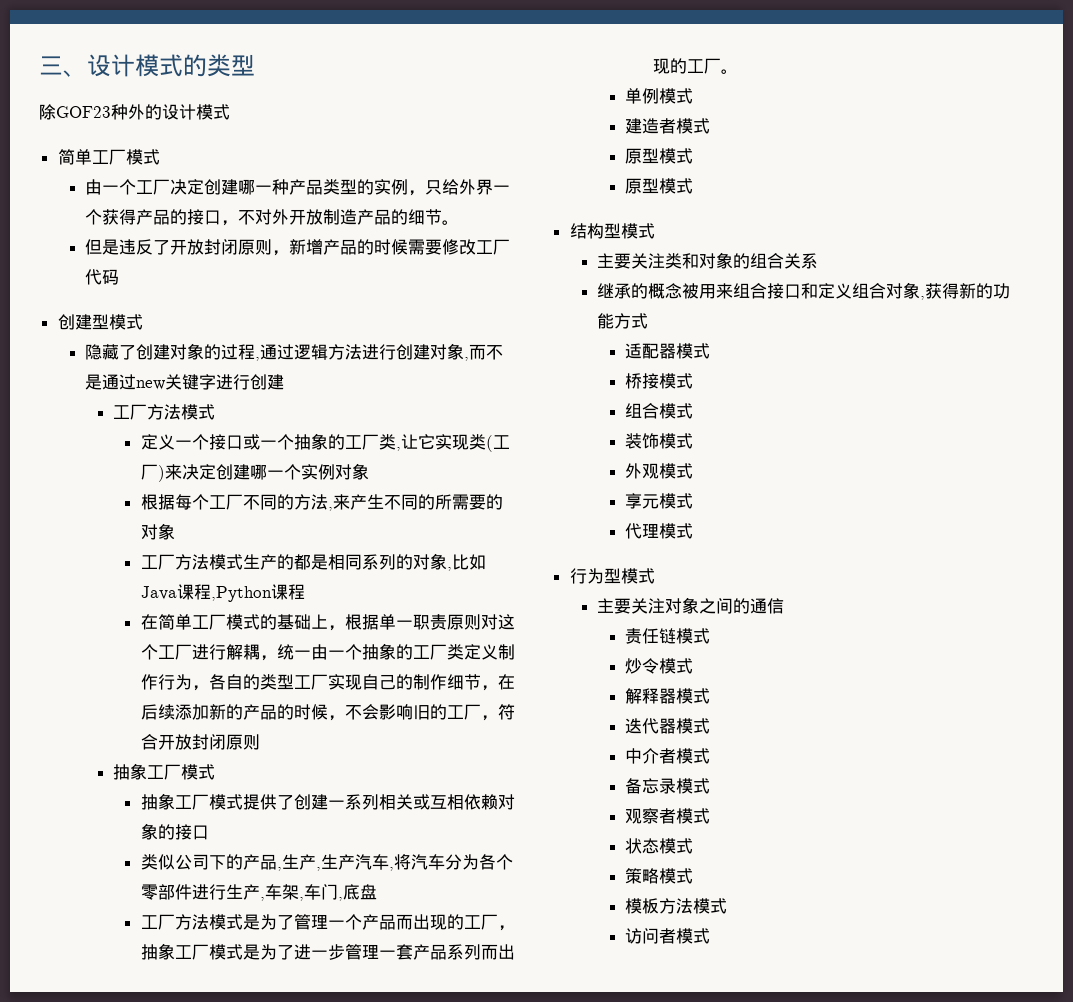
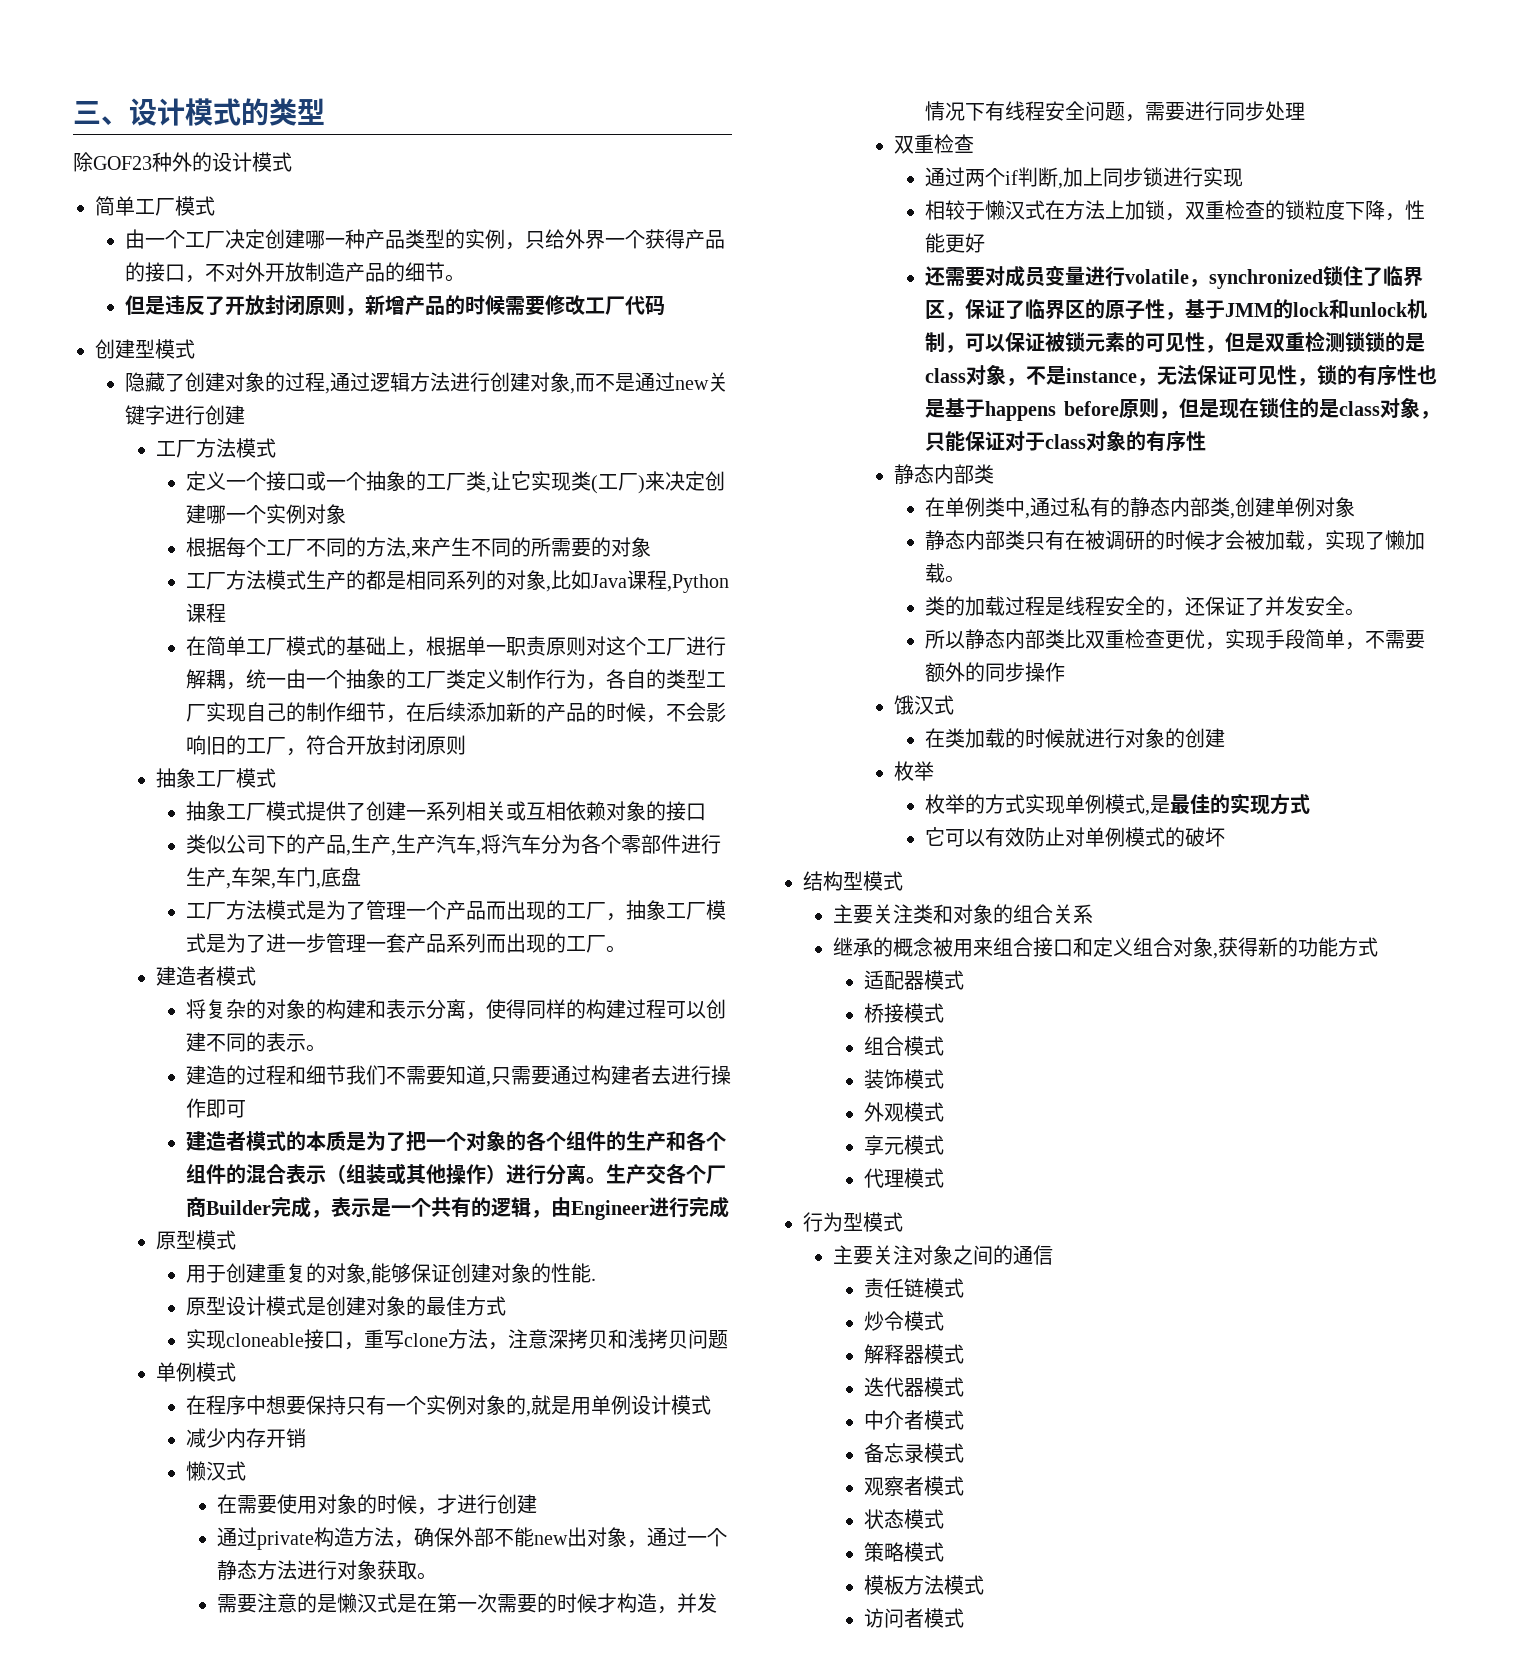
[624,88,693,104] [624,118,710,134] [624,148,693,164] [624,178,693,194] 单例模式 // 建造者模式 // 原型模式 // 原型模式 -> [155,966,256,986] [186,999,727,1020] [186,1032,327,1052] [186,1065,732,1087] [186,1098,247,1118] [186,1130,727,1152] [186,1163,727,1185] [186,1196,730,1220] [155,1230,236,1250] [186,1263,597,1285] [186,1296,507,1316] [186,1329,729,1350] [155,1362,236,1382] [186,1395,712,1417] [186,1428,307,1448] [186,1461,247,1481] [216,1494,537,1515] [216,1527,727,1550] [216,1560,437,1580] [216,1593,717,1614] [924,101,1305,122] [894,134,975,154] [924,167,1243,189] [924,200,1425,221] [924,233,985,253] [924,265,1423,289] [924,299,1427,320] [924,331,1425,353] [924,364,1437,386] [924,397,1440,421] [924,430,1206,452] [894,464,995,484] [924,497,1355,519] [924,530,1425,551] [924,563,965,583] [924,596,1365,617] [924,629,1425,650] [924,662,1065,682] [894,695,955,715] [924,728,1225,748] [894,761,935,781] [924,793,1310,816] [924,827,1225,847] 建造者模式 // 将复杂的对象的构建和表示分离，使得同样的构建过程可以创建不同的表示。 // 建造的过程和细节我们不需要知道,只需要通过构建者去进行操作即可 // 建造者模式的本质是为了把一个对象的各个组件的生产和各个组件的混合表示（组装或其他操作）进行分离。生产交各个厂商Builder完成，表示是一个共有的逻辑，由Engineer进行完成 // 原型模式 // 用于创建重复的对象,能够保证创建对象的性能. // 原型设计模式是创建对象的最佳方式 // 实现cloneable接口，重写clone方法，注意深拷贝和浅拷贝问题 // 单例模式 // 在程序中想要保持只有一个实例对象的,就是用单例设计模式 // 减少内存开销 // 懒汉式 // 在需要使用对象的时候，才进行创建 // 通过private构造方法，确保外部不能new出对象，通过一个静态方法进行对象获取。 // 需要注意的是懒汉式是在第一次需要的时候才构造，并发情况下有线程安全问题，需要进行同步处理 // 双重检查 // 通过两个if判断,加上同步锁进行实现 // 相较于懒汉式在方法上加锁，双重检查的锁粒度下降，性能更好 // 还需要对成员变量进行volatile，synchronized锁住了临界区，保证了临界区的原子性，基于JMM的lock和unlock机制，可以保证被锁元素的可见性，但是双重检测锁锁的是class对象，不是instance，无法保证可见性，锁的有序性也是基于happens before原则，但是现在锁住的是class对象，只能保证对于class对象的有序性 // 静态内部类 // 在单例类中,通过私有的静态内部类,创建单例对象 // 静态内部类只有在被调研的时候才会被加载，实现了懒加载。 // 类的加载过程是线程安全的，还保证了并发安全。 // 所以静态内部类比双重检查更优，实现手段简单，不需要额外的同步操作 // 饿汉式 // 在类加载的时候就进行对象的创建 // 枚举 // 枚举的方式实现单例模式,是最佳的实现方式 // 它可以有效防止对单例模式的破坏

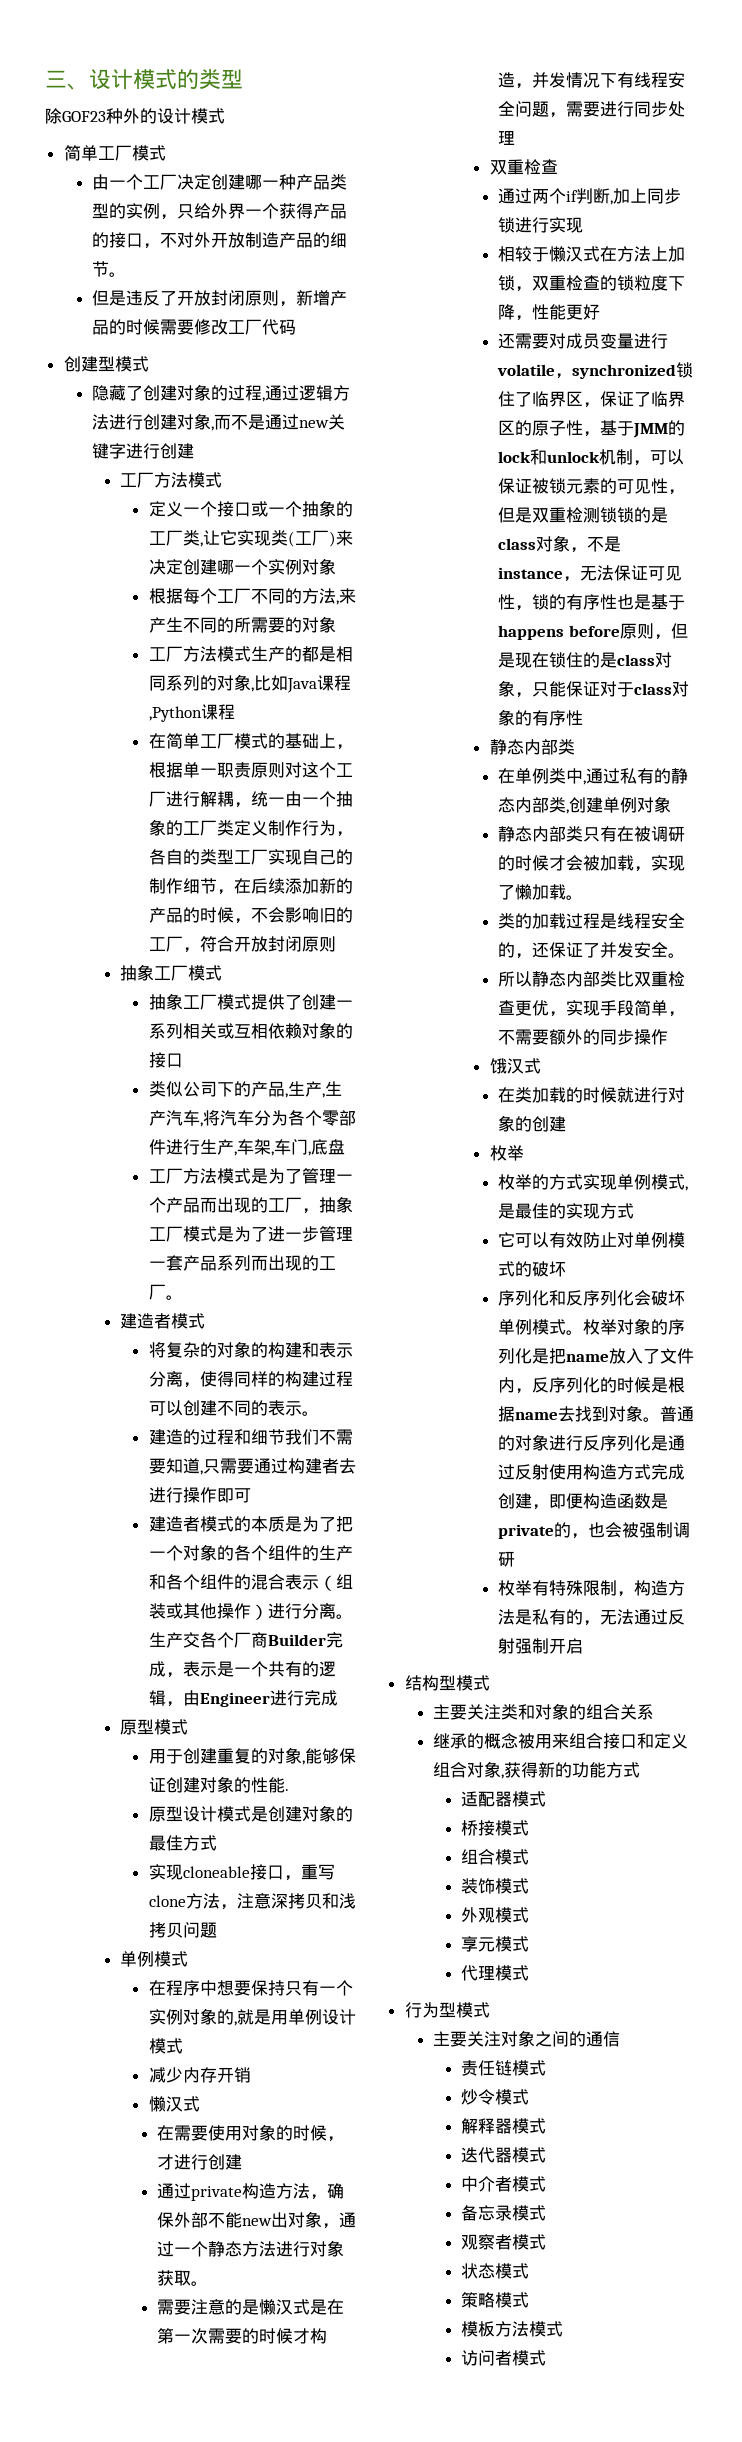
(1225, 837) none -> [498,1290,685,1306] [498,1318,685,1335] [498,1348,694,1364] [498,1377,685,1394] [498,1405,694,1422] [498,1434,685,1451] [498,1464,685,1480] [498,1493,668,1510] [498,1522,690,1539] [498,1551,515,1567] [498,1580,685,1597] [498,1609,685,1626] [498,1638,583,1654] // 序列化和反序列化会破坏单例模式。枚举对象的序列化是把name放入了文件内，反序列化的时候是根据name去找到对象。普通的对象进行反序列化是通过反射使用构造方式完成创建，即便构造函数是private的，也会被强制调研 // 枚举有特殊限制，构造方法是私有的，无法通过反射强制开启

